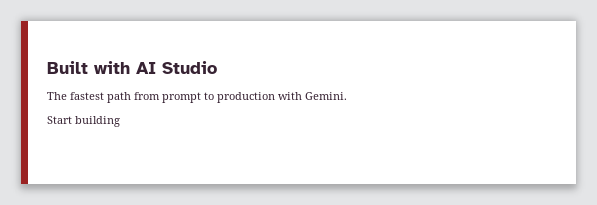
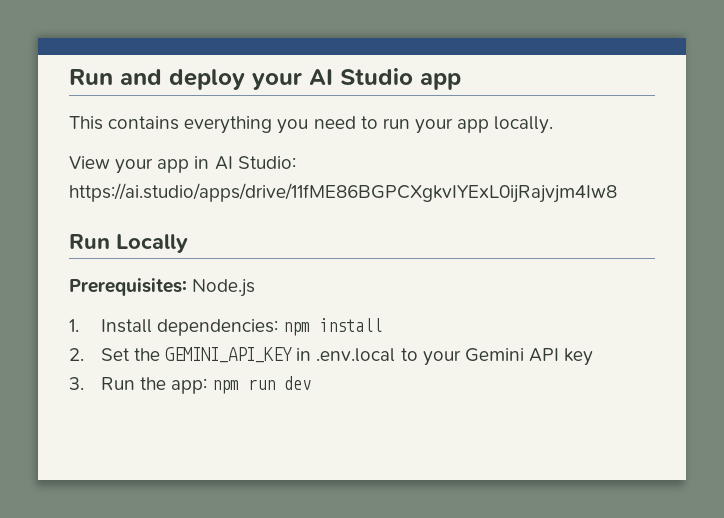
[47,61,217,74] [47,92,347,103] [47,116,120,127] Built with AI Studio // The fastest path from prompt to production with Gemini. // Start building -> [69,68,461,90] [69,116,554,134] [69,156,296,174] [69,183,617,203] [69,234,188,253] [69,278,256,297] [69,318,383,336] [69,347,594,366] [69,376,312,394] Run and deploy your AI Studio app // This contains everything you need to run your app locally. // View your app in AI Studio: https://ai.studio/apps/drive/11fME86BGPCXgkvIYExL0ijRajvjm4Iw8 // Run Locally // Prerequisites: Node.js // 1. Install dependencies: npm install // 2. Set the GEMINI_API_KEY in .env.local to your Gemini API key // 3. Run the app: npm run dev

